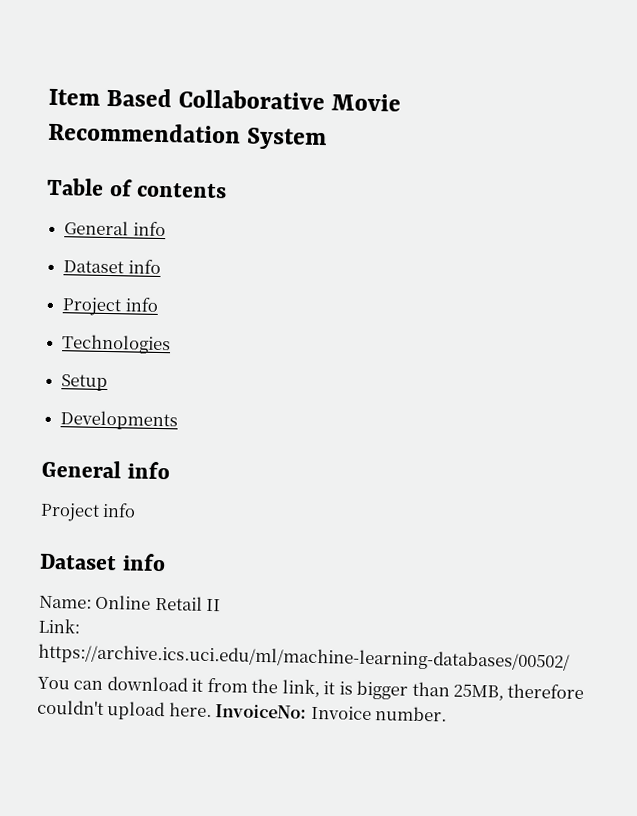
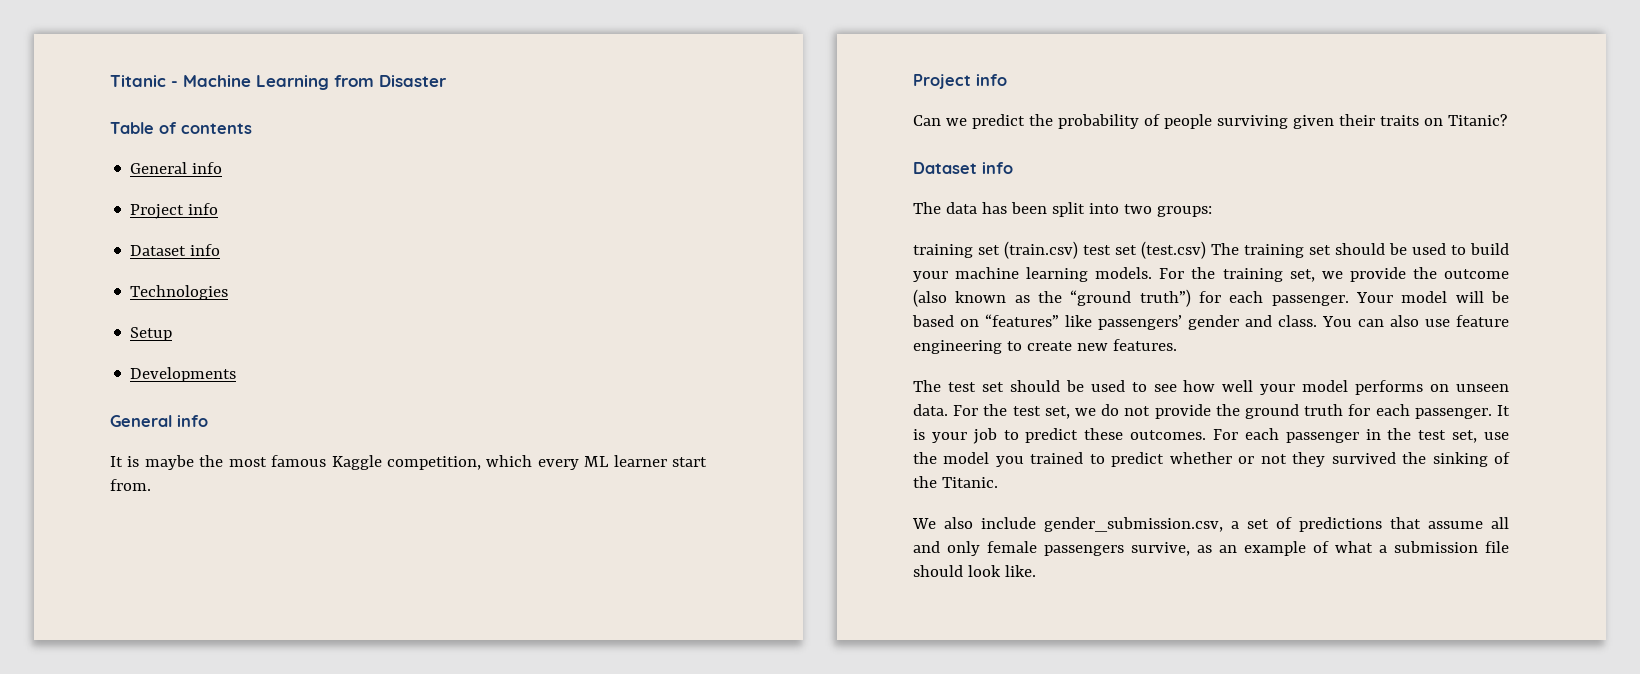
[48,87,402,112] [48,121,328,151] Item Based Collaborative Movie Recommendation System -> [110,75,447,90] Titanic - Machine Learning from Disaster
[63,259,161,274] [62,297,123,317] Dataset info // Project -> [130,203,219,219] [130,245,187,256] Project info // Dataset
[40,502,137,522] [39,553,166,572] [39,594,222,612] [38,618,80,634] [38,643,570,672] [37,676,585,701] [37,699,448,722] Project info // Dataset info // Name: Online Retail II // Link: https://archive.ics.uci.edu/ml/machine-learning-databases/00502/ // You can download it from the link, it is bigger than 25MB, therefore couldn't upload here. InvoiceNo: Invoice number. -> [110,455,708,470] [110,479,151,491] [913,74,1007,89] [913,114,1507,129] [913,162,1013,174] [913,202,1212,217] [913,241,1509,259] [913,267,1509,282] [913,289,1509,307] [912,314,1509,330] [913,339,1177,354] [913,380,1509,395] [913,404,1510,419] [913,428,1509,444] [913,452,1510,467] [913,476,998,488] [912,517,1509,532] [913,541,1509,556] [913,565,1036,577] It is maybe the most famous Kaggle competition, which every ML learner start from. // Project info // Can we predict the probability of people surviving given their traits on Titanic? // Dataset info // The data has been split into two groups: // training set (train.csv) test set (test.csv) The training set should be used to build your machine learning models. For the training set, we provide the outcome (also known as the “ground truth”) for each passenger. Your model will be based on “features” like passengers’ gender and class. You can also use feature engineering to create new features. // The test set should be used to see how well your model performs on unseen data. For the test set, we do not provide the ground truth for each passenger. It is your job to predict these outcomes. For each passenger in the test set, use the model you trained to predict whether or not they survived the sinking of the Titanic. // We also include gender_submission.csv, a set of predictions that assume all and only female passengers survive, as an example of what a submission file should look like.

